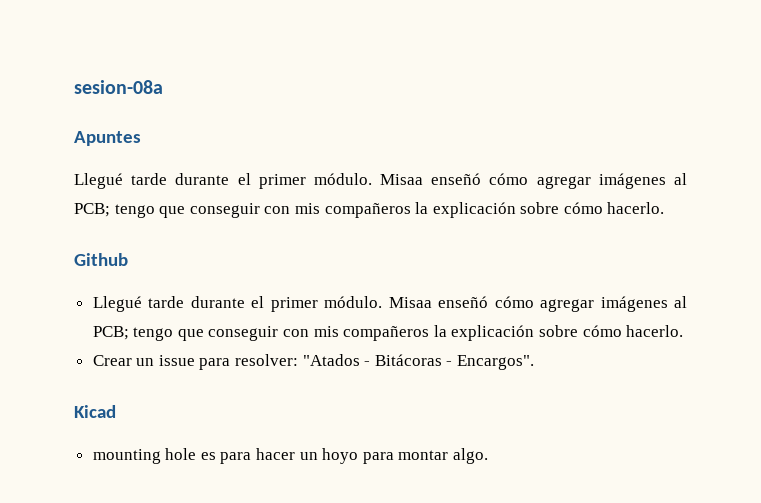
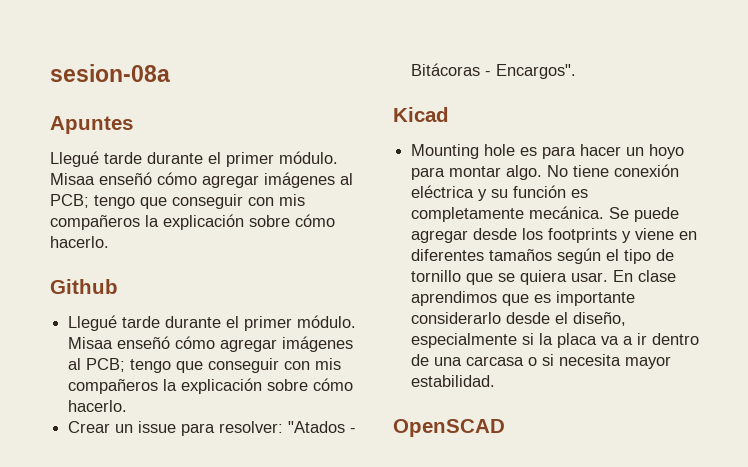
[92,449,161,464] mounting -> [411,144,480,159] Mounting
(489, 456) none -> [547,164,680,177] [411,185,589,201] [411,206,680,222] [411,228,698,243] [411,248,675,264] [411,270,677,285] [411,291,636,306] [411,312,627,326] [411,333,700,348] [411,354,672,369] [411,375,496,387] [393,419,505,437] No tiene conexión eléctrica y su función es completamente mecánica. Se puede agregar desde los footprints y viene en diferentes tamaños según el tipo de tornillo que se quiera usar. En clase aprendimos que es importante considerarlo desde el diseño, especialmente si la placa va a ir dentro de una carcasa o si necesita mayor estabilidad. // OpenSCAD

